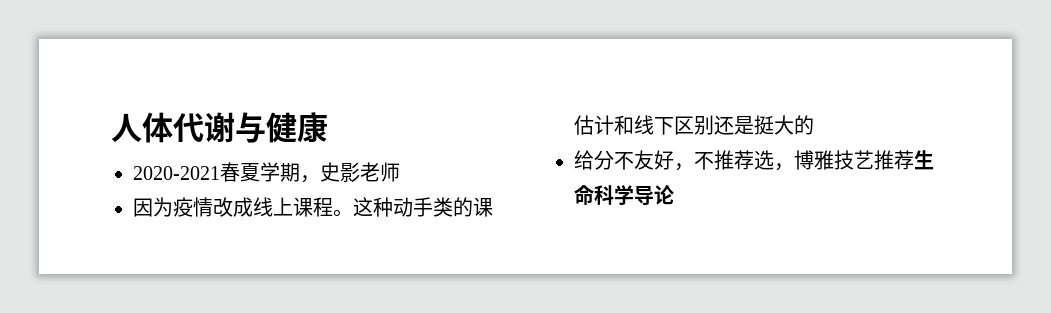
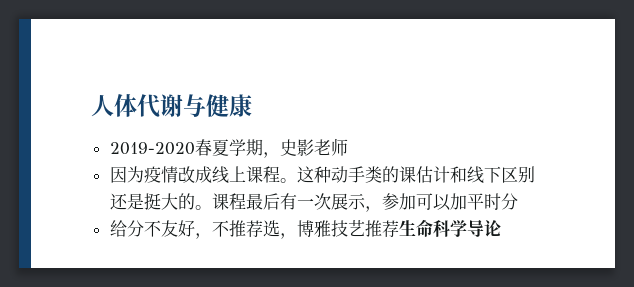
[133,166,220,180] 2020-2021 -> [109,142,195,155] 2019-2020
(814, 125) none -> [194,193,518,212] 。课程最后有一次展示，参加可以加平时分

